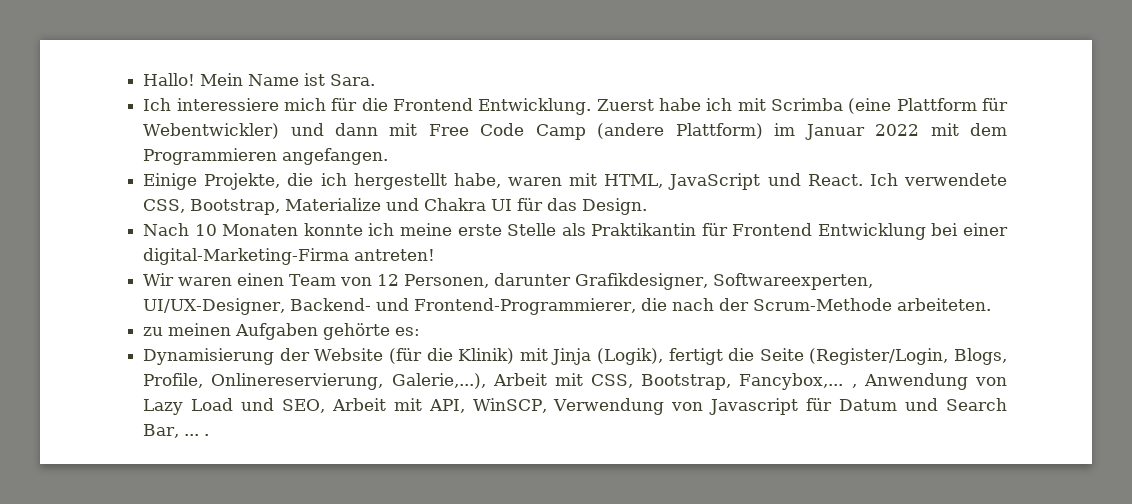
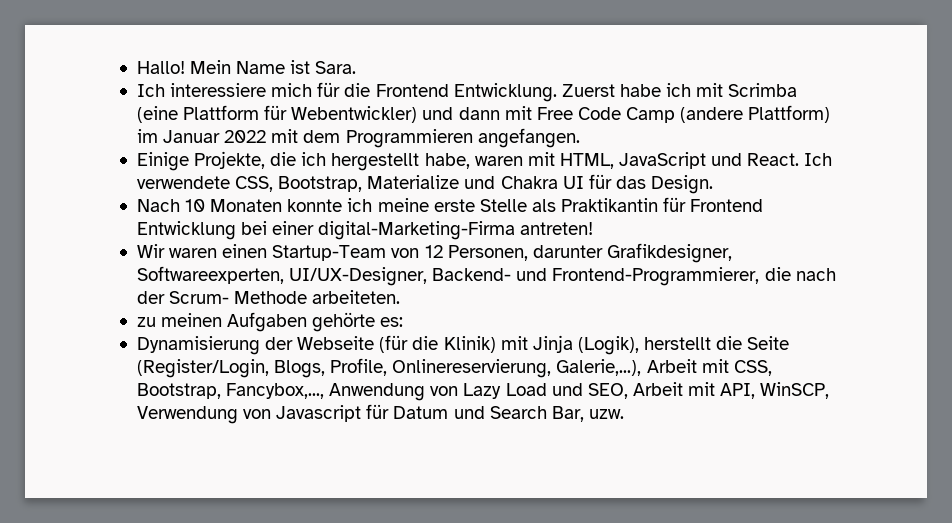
[289,274,337,286] Team -> [272,245,387,261] Startup-Team
[753,298,893,311] Scrum-Methode -> [169,291,308,304] Scrum- Methode
[314,348,384,361] Website -> [297,336,375,350] Webseite
[668,348,723,365] fertigt -> [644,337,712,350] herstellt
[739,373,857,390] Fancybox,... , -> [226,383,325,399] Fancybox,...,
[184,434,210,436] ... . -> [588,409,624,419] uzw.

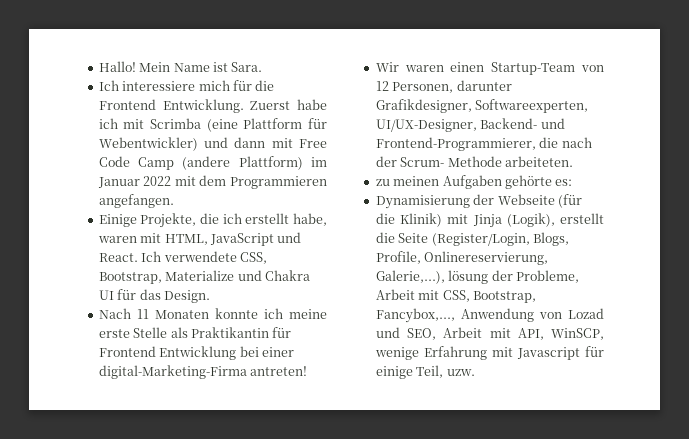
[331,153,420,171] hergestellt -> [245,213,290,224] erstellt
[185,199,206,212] 10 -> [136,309,149,319] 11
[644,337,712,350] herstellt -> [560,213,604,224] erstellt
(642, 367) none -> [448,270,579,284] lösung der Probleme,
[463,383,547,399] Lazy Load -> [568,308,604,319] Lozad
[136,404,584,424] Verwendung von Javascript für Datum und Search Bar, -> [374,346,604,360] [375,365,444,379] wenige Erfahrung mit Javascript für einige Teil,

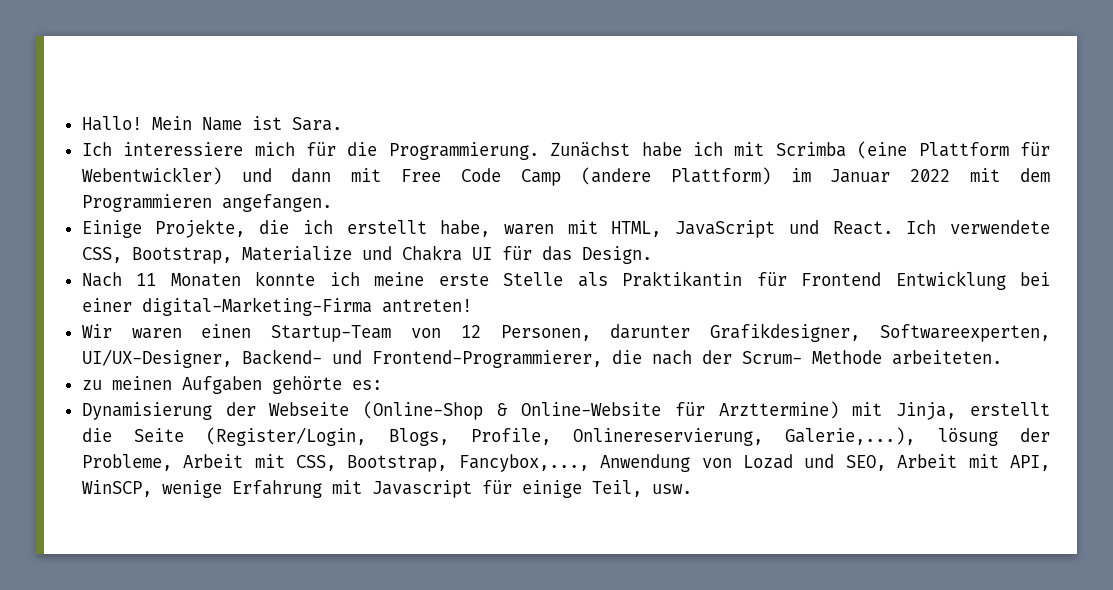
[98,99,291,113] Frontend Entwicklung. Zuerst -> [388,142,631,160] Programmierung. Zunächst
[557,194,582,208] [375,213,555,228] (für die Klinik) mit Jinja (Logik), -> [363,401,957,420] (Online-Shop & Online-Website für Arzttermine) mit Jinja,
[446,369,475,376] uzw. -> [651,484,692,494] usw.

